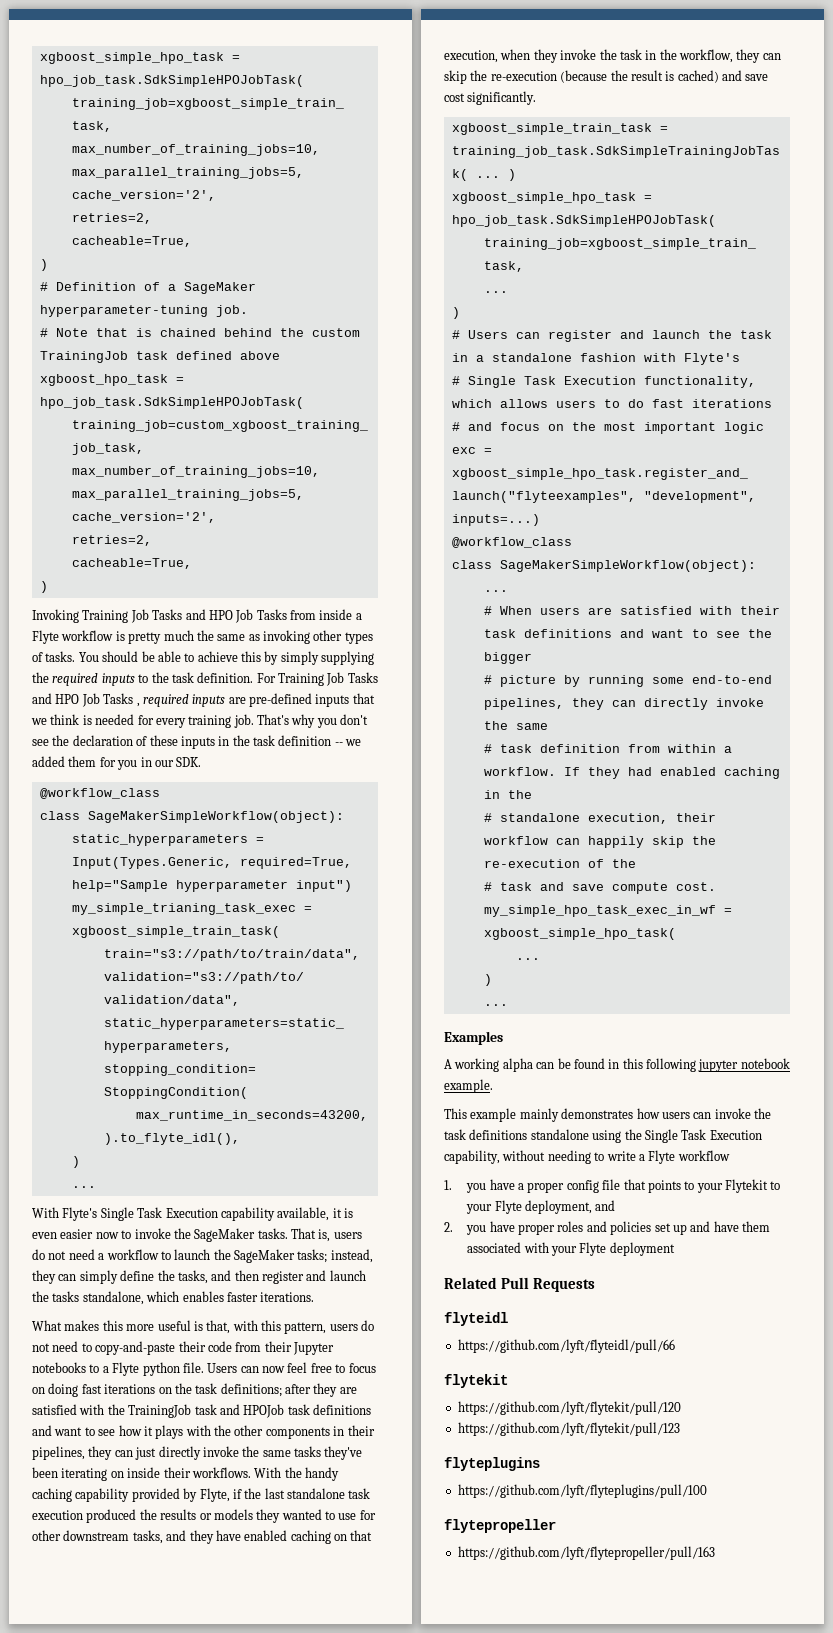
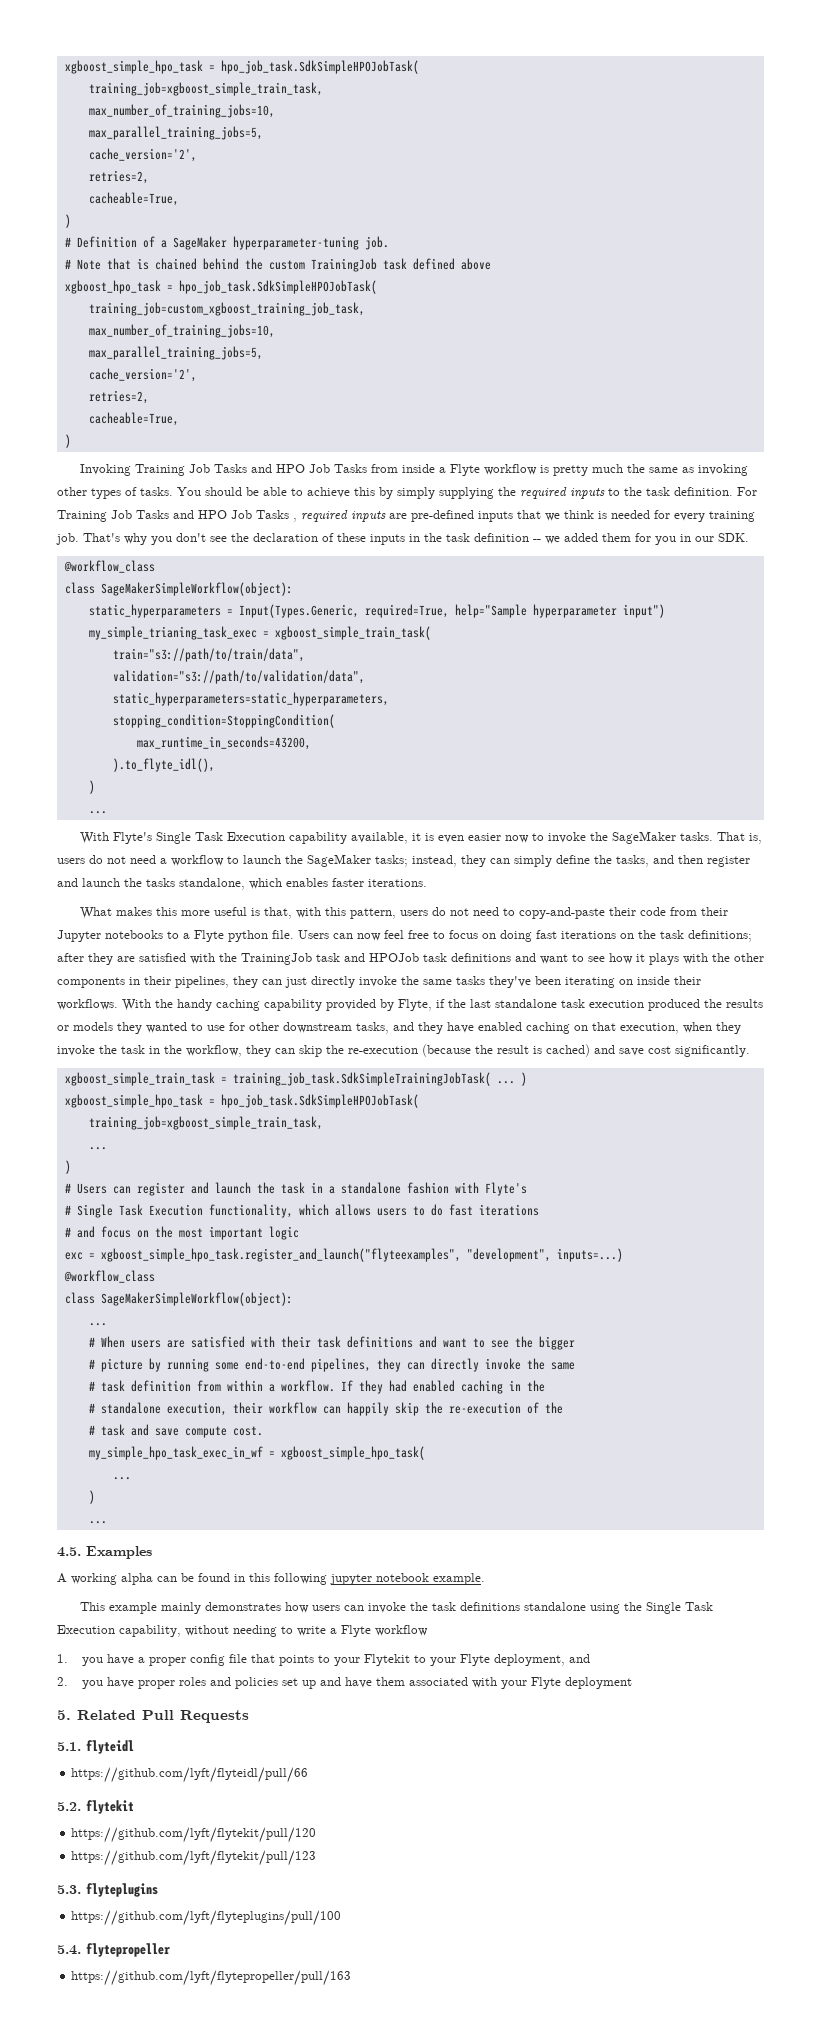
(508, 1005) none -> [57,1547,81,1557] 4.5.
(675, 1249) none -> [57,1710,71,1720] 5.
(595, 1285) none -> [57,1742,81,1751] 5.1.
(675, 1346) none -> [57,1802,81,1811] 5.2.
(680, 1429) none -> [57,1885,81,1894] 5.3.
(707, 1491) none -> [57,1945,81,1955] 5.4.

